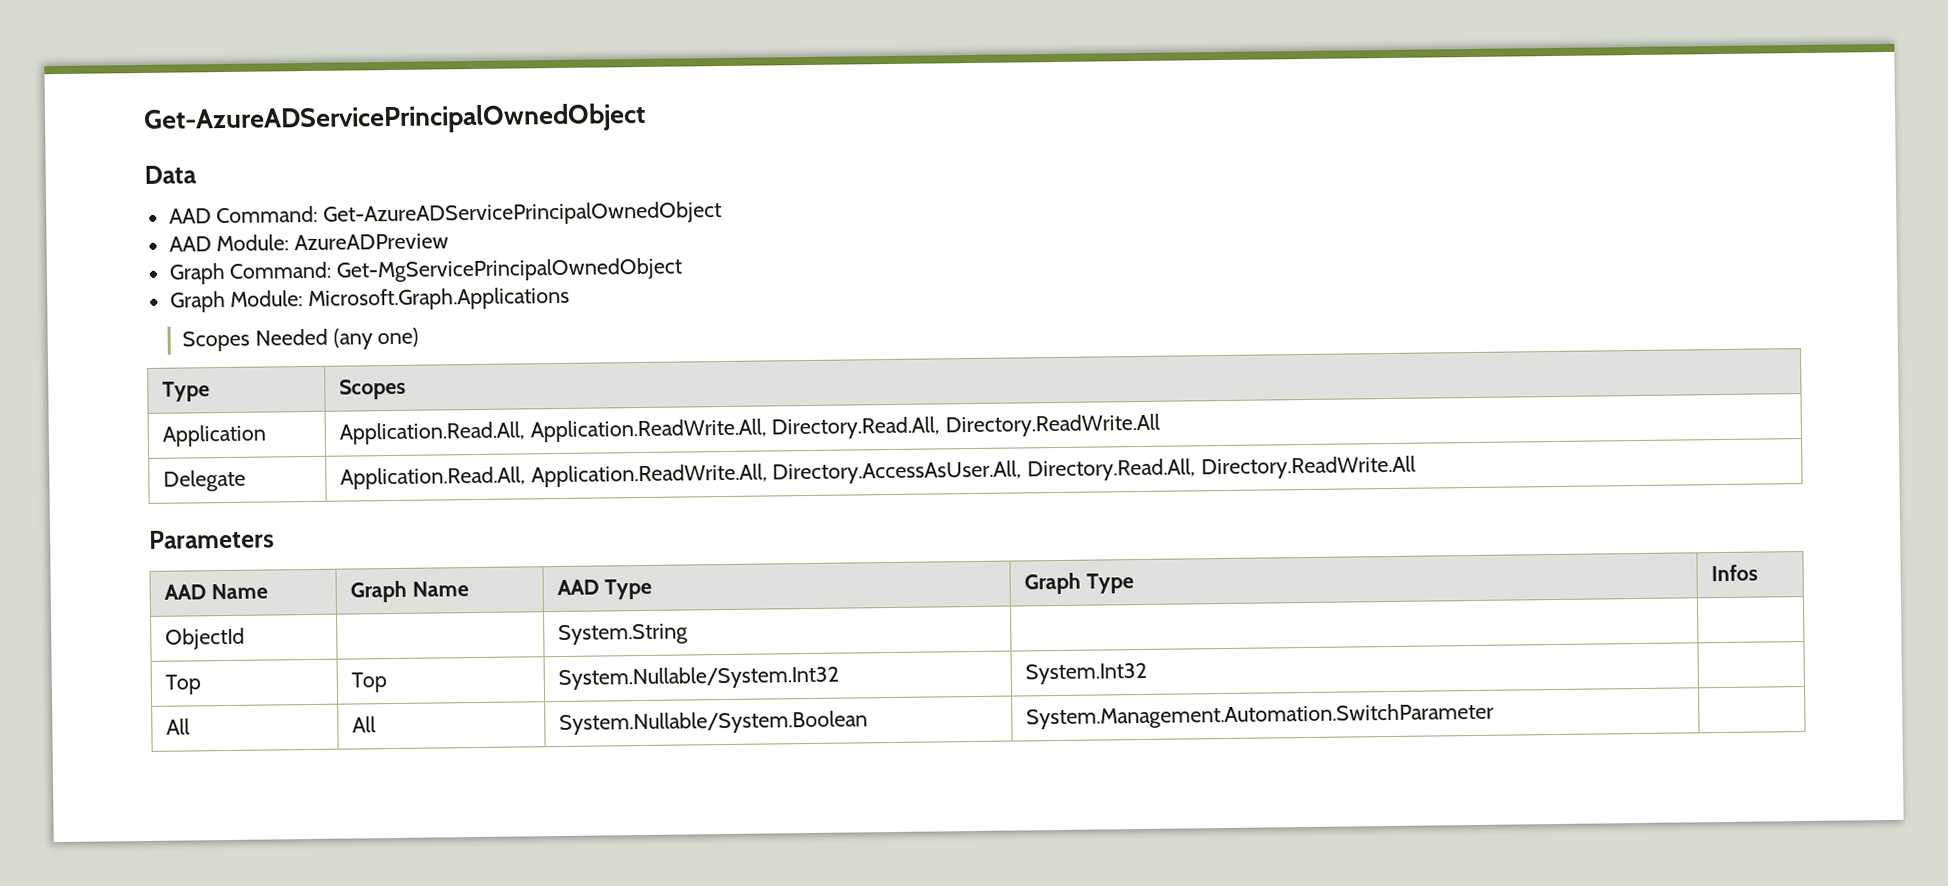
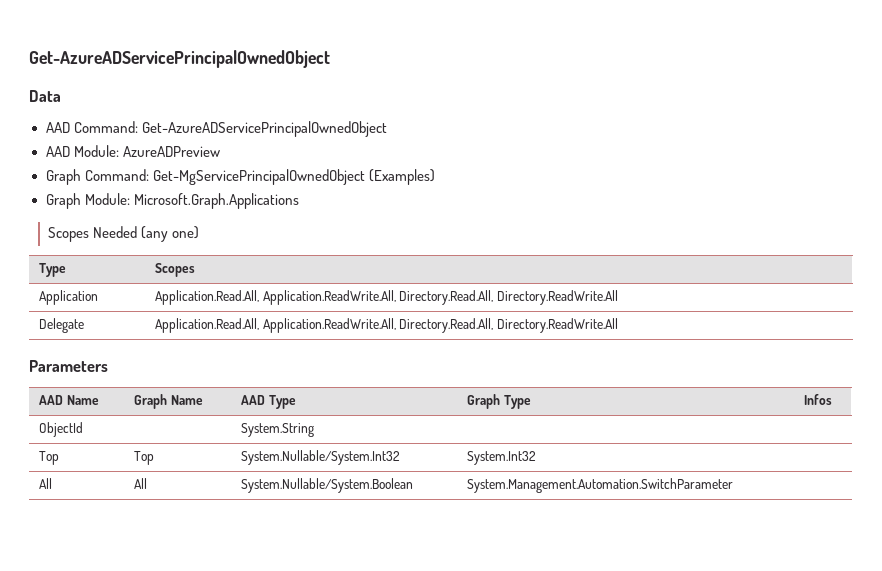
(683, 270) none -> [368,169,435,185] (Examples)
[772,460,1023,485] Directory.AccessAsUser.All, -> (396, 325) none

